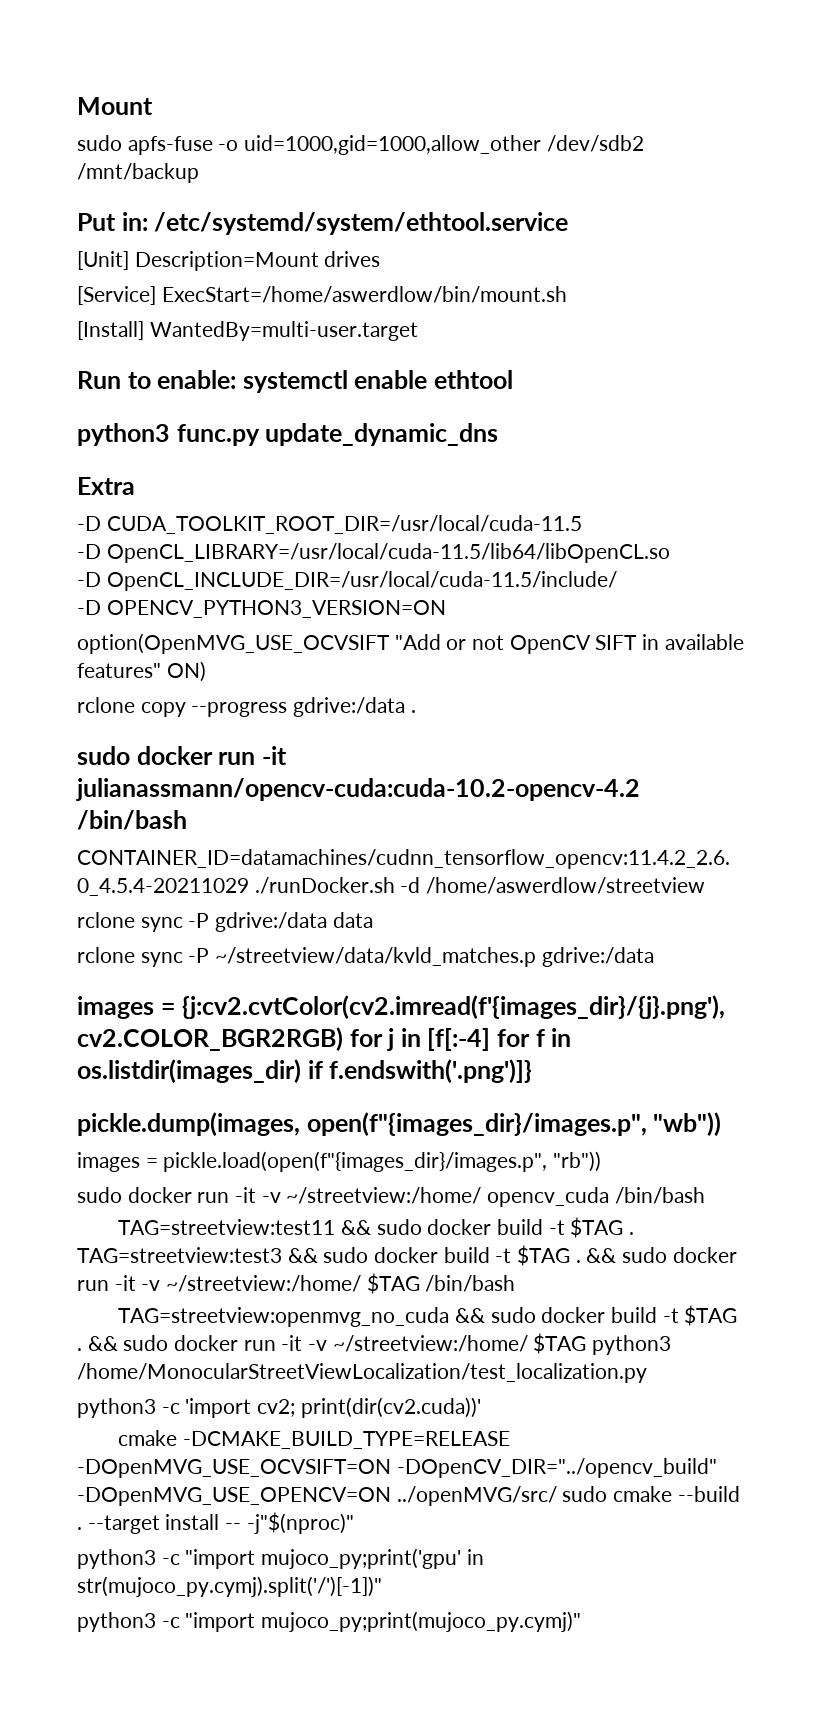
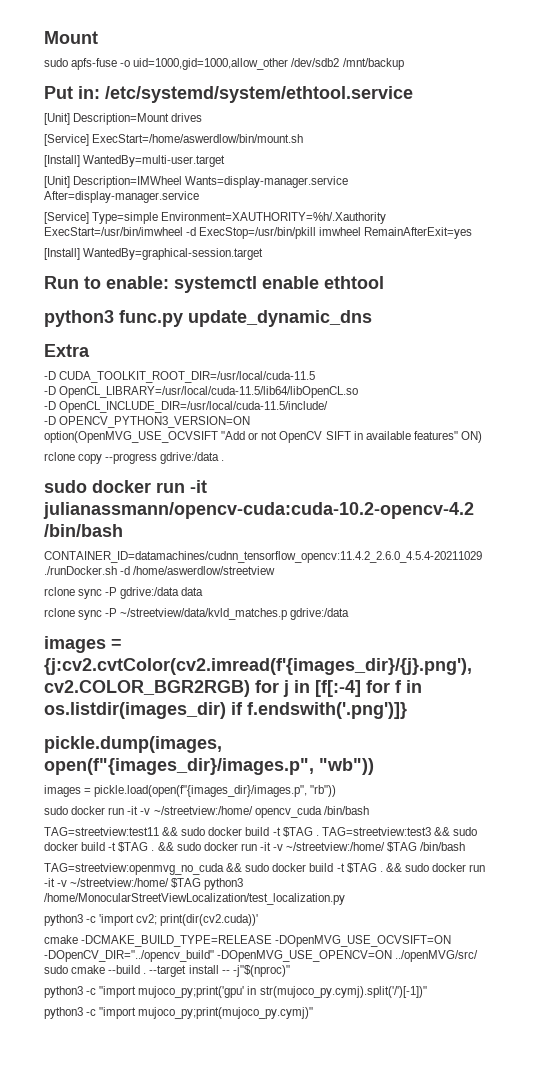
(418, 331) none -> [44,176,349,188] [44,191,199,203] [44,212,387,224] [44,227,473,239] [44,248,264,260] // [Unit] Description=IMWheel Wants=display-manager.service After=display-manager.service // [Service] Type=simple Environment=XAUTHORITY=%h/.Xauthority ExecStart=/usr/bin/imwheel -d ExecStop=/usr/bin/pkill imwheel RemainAfterExit=yes // [Install] WantedBy=graphical-session.target

